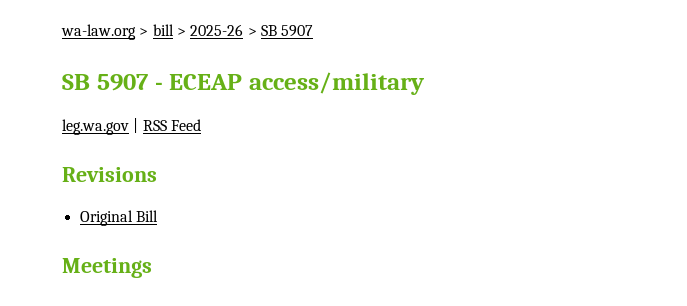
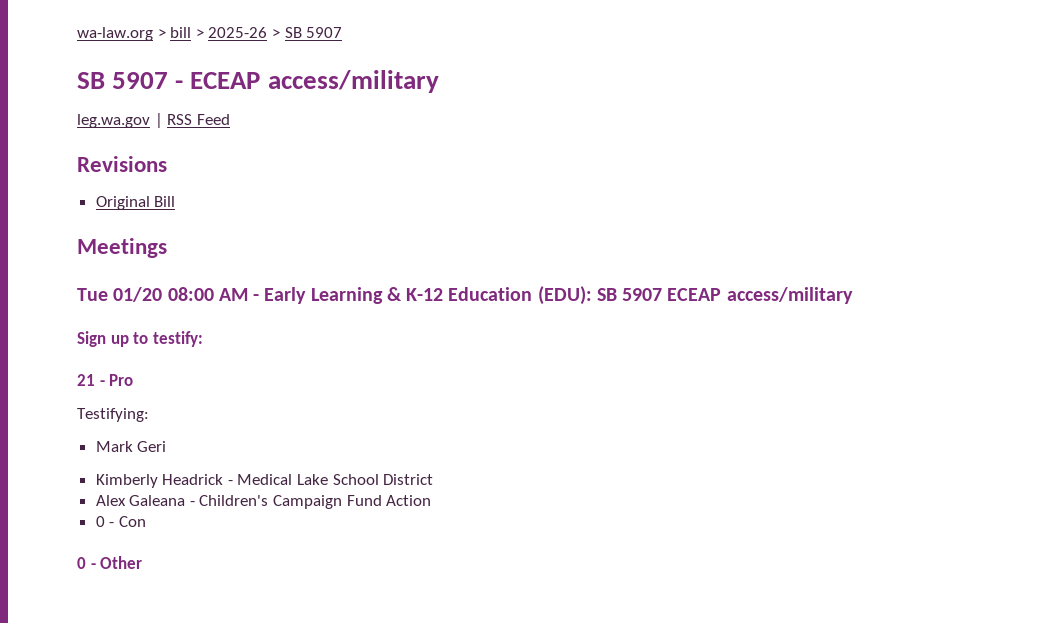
(152, 268) none -> [77,286,853,305] [77,331,203,347] [77,374,134,386] [77,408,149,422] [95,441,167,452] [95,474,434,488] [95,495,432,509] [95,516,146,527] [77,556,143,569] // Tue 01/20 08:00 AM - Early Learning & K-12 Education (EDU): SB 5907 ECEAP access/military // Sign up to testify: // 21 - Pro // Testifying: // Mark Geri // Kimberly Headrick - Medical Lake School District // Alex Galeana - Children's Campaign Fund Action // 0 - Con // 0 - Other

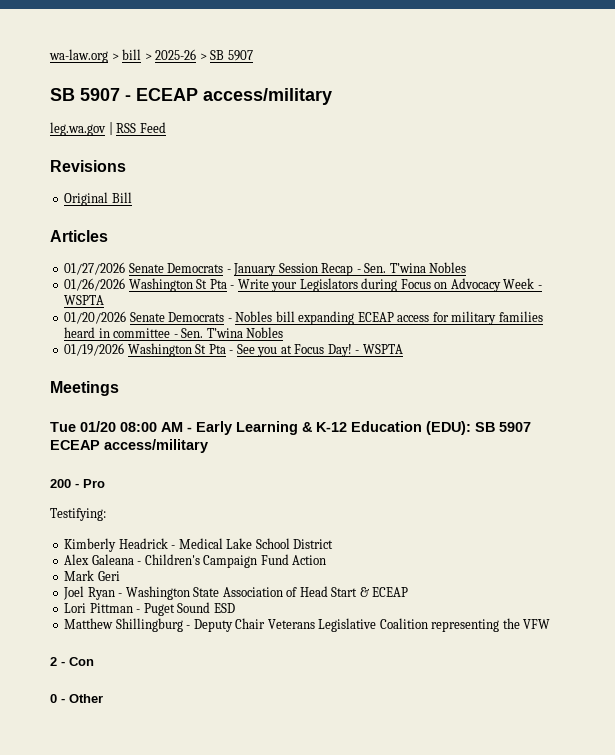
(176, 201) none -> [50,230,108,242] [64,262,467,276] [64,278,542,292] [64,295,105,305] [64,311,543,325] [64,327,284,338] [64,343,403,357] // Articles // 01/27/2026 Senate Democrats - January Session Recap - Sen. T’wina Nobles // 01/26/2026 Washington St Pta - Write your Legislators during Focus on Advocacy Week - WSPTA // 01/20/2026 Senate Democrats - Nobles bill expanding ECEAP access for military families heard in committee - Sen. T’wina Nobles // 01/19/2026 Washington St Pta - See you at Focus Day! - WSPTA
[77,331,203,347] [77,374,95,386] Sign up to testify: // 21 -> [50,479,71,488] 200
[95,441,167,452] // Mark Geri -> (106, 514) none
[95,516,105,527] 0 -> [64,570,120,581] [63,586,409,600] [64,602,235,616] [64,618,551,632] [50,657,57,666] Mark Geri // Joel Ryan - Washington State Association of Head Start & ECEAP // Lori Pittman - Puget Sound ESD // Matthew Shillingburg - Deputy Chair Veterans Legislative Coalition representing the VFW // 2

